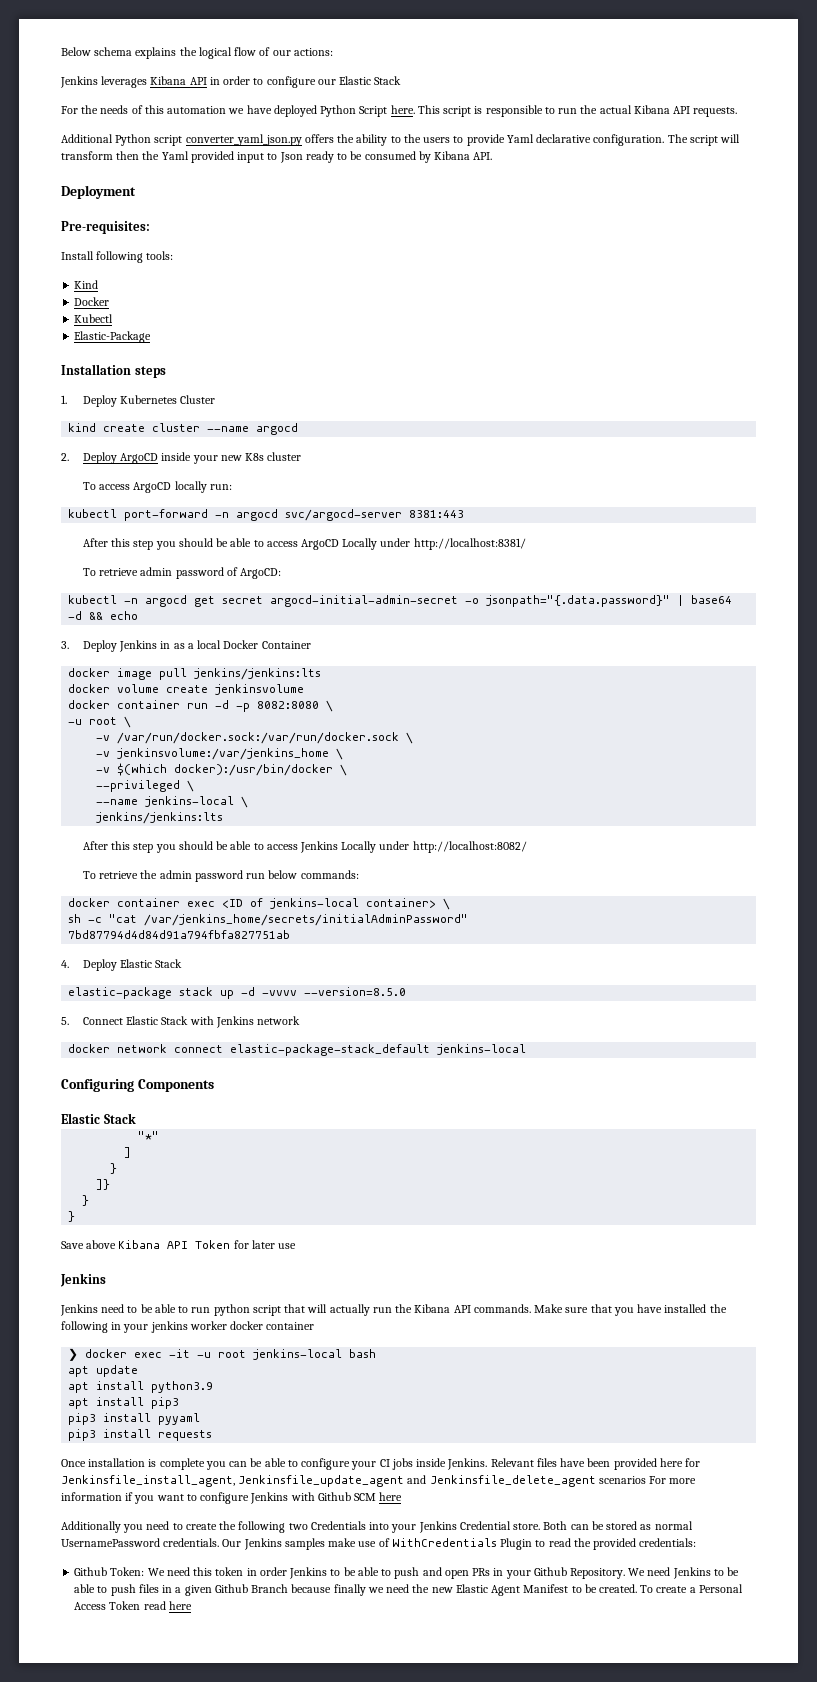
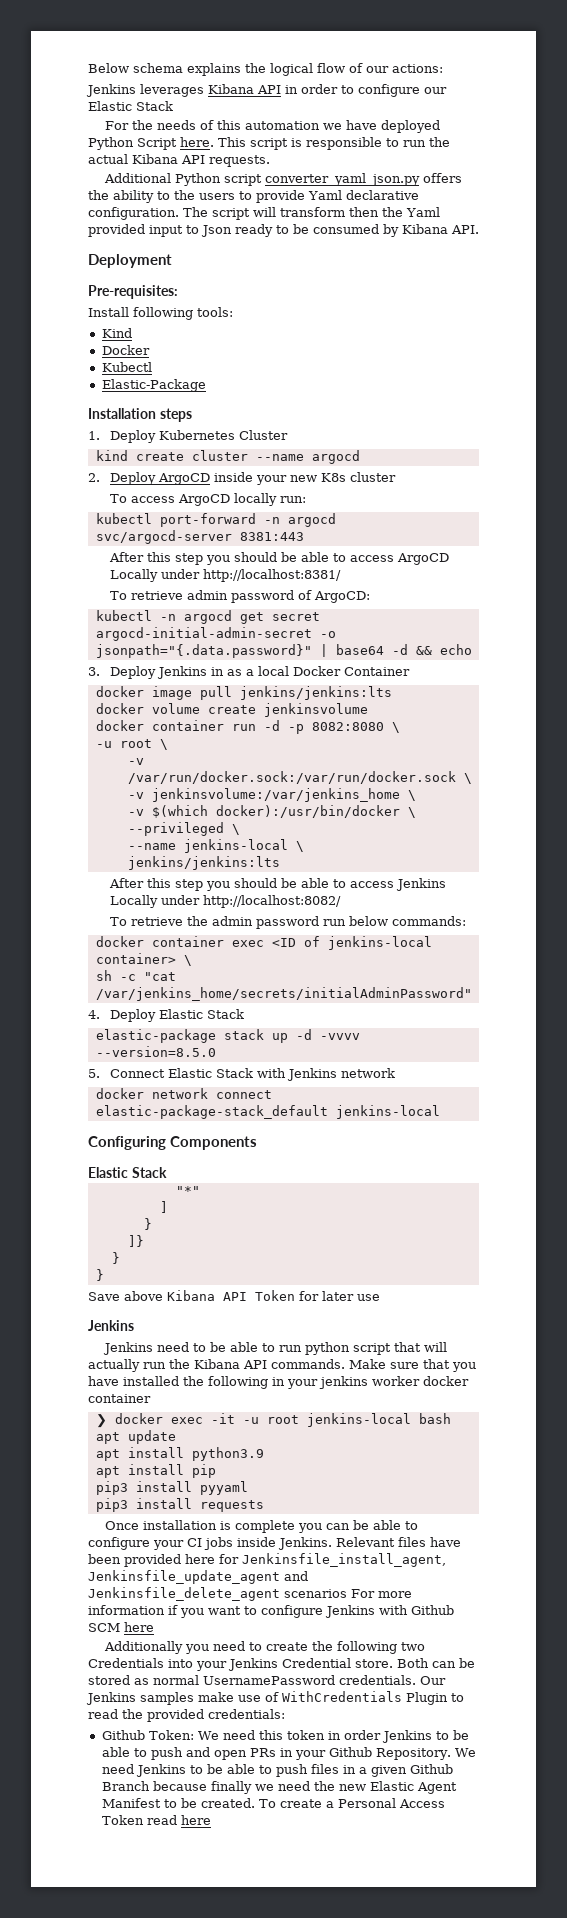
[68,930,291,939] // 7bd87794d4d84d91a794fbfa827751ab -> (472, 994) none
[151,1397,180,1409] pip3 -> [191,1464,216,1478] pip

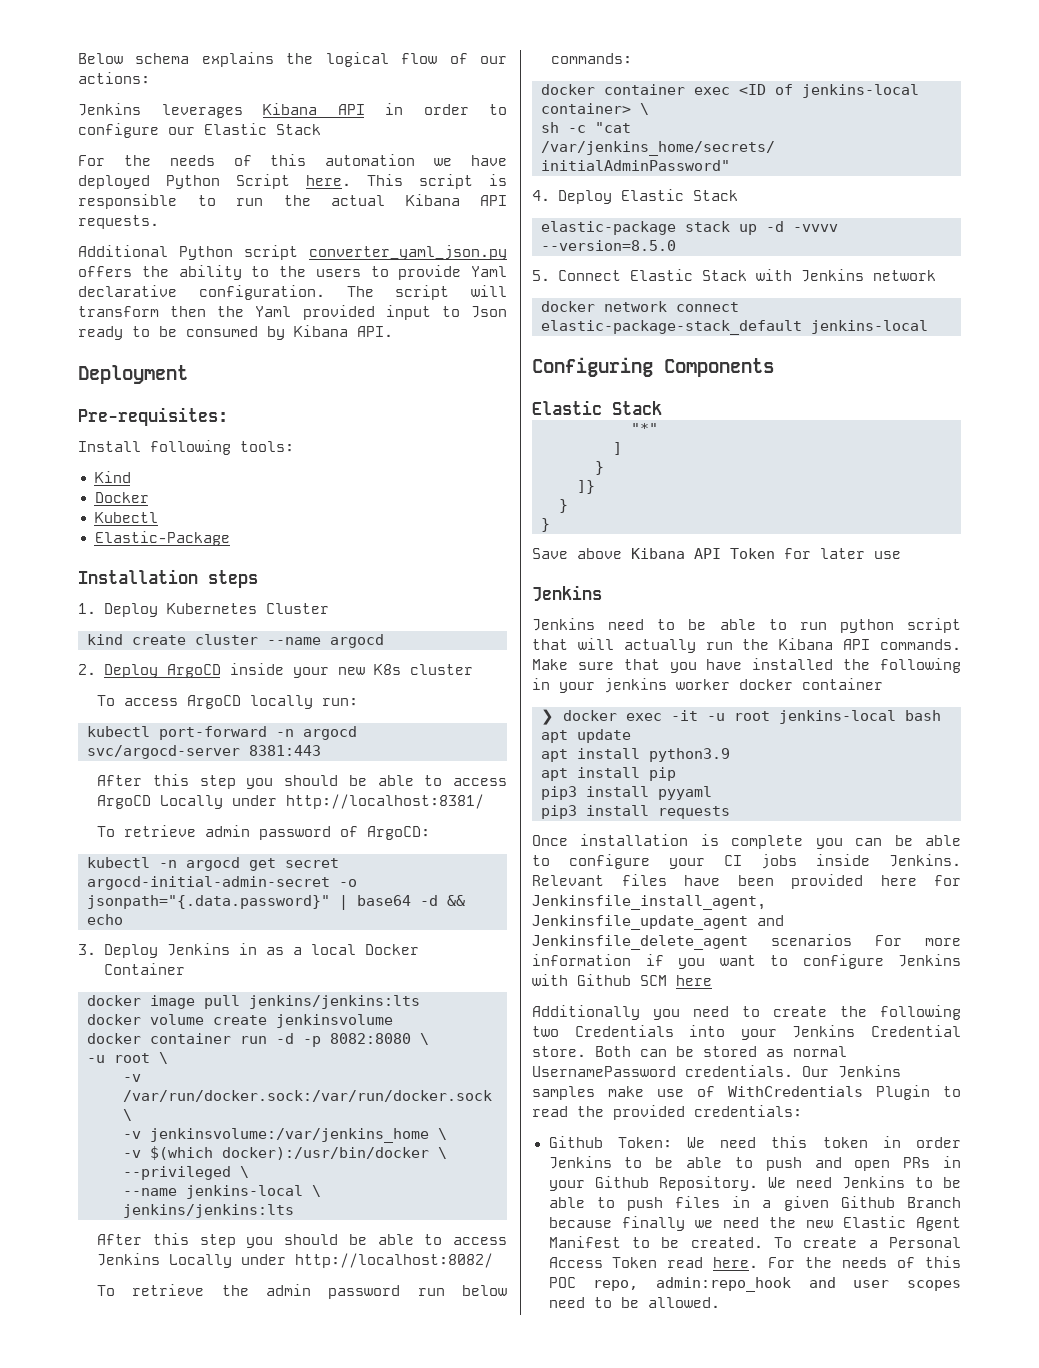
[180,1815,211,1825] here -> [713,1256,961,1268] [548,1277,961,1292] [548,1297,720,1308] here. For the needs of this POC repo, admin:repo_hook and user scopes need to be allowed.

